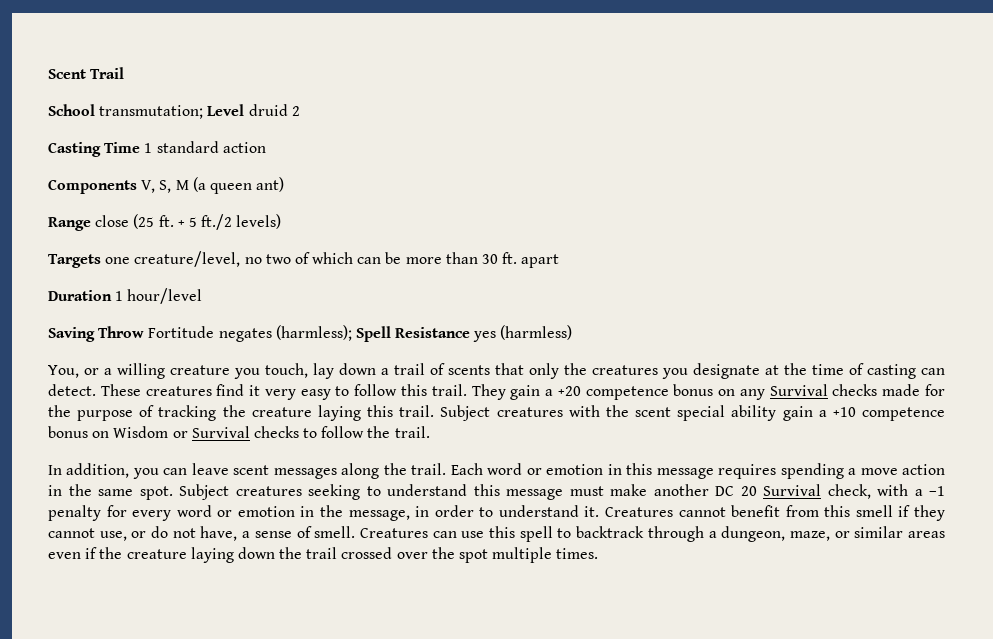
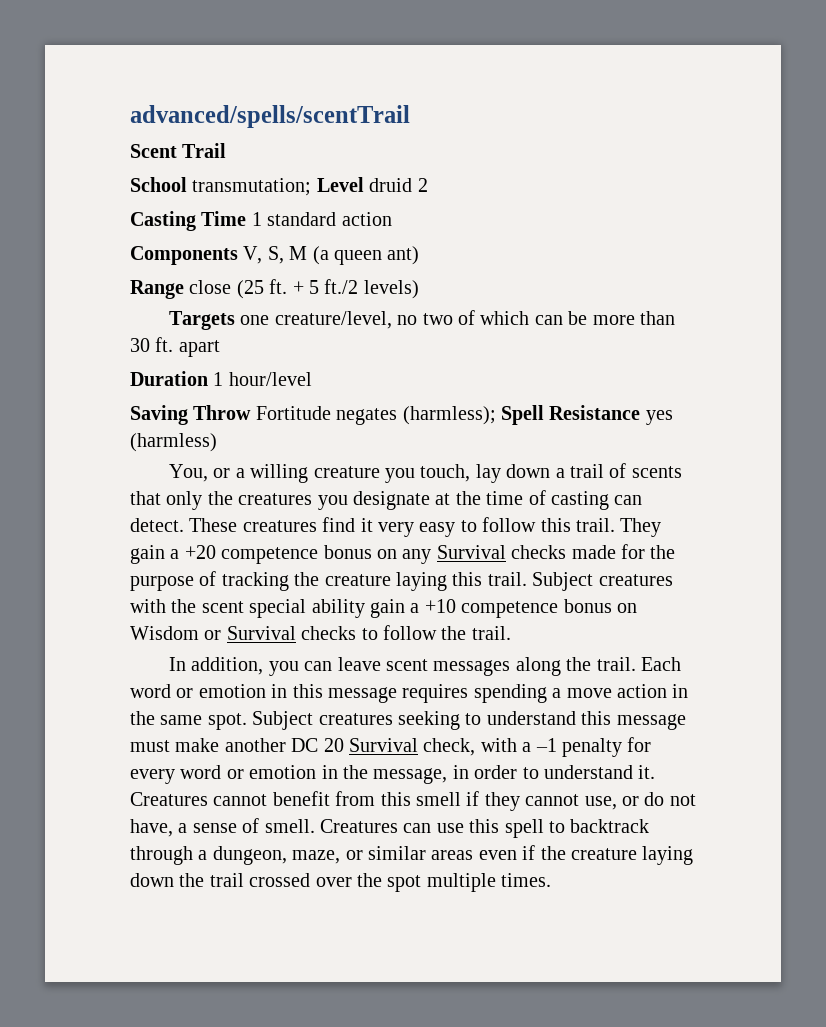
(48, 74) none -> [130,105,410,128] advanced/spells/scentTrail //

